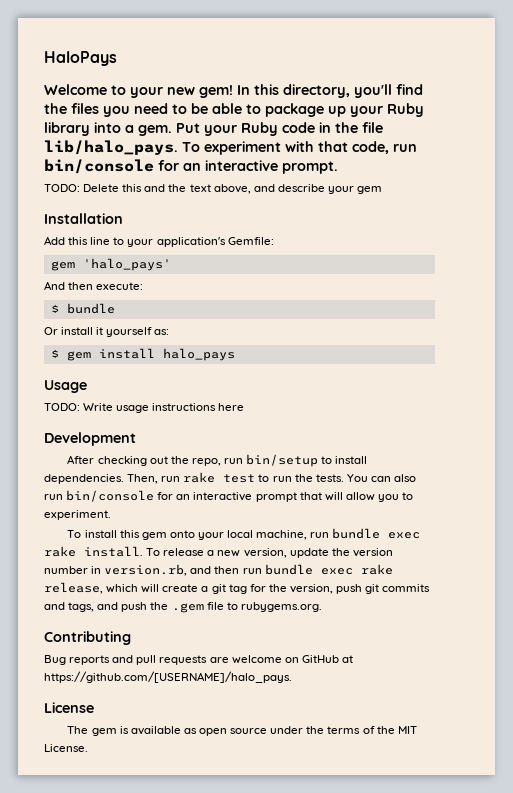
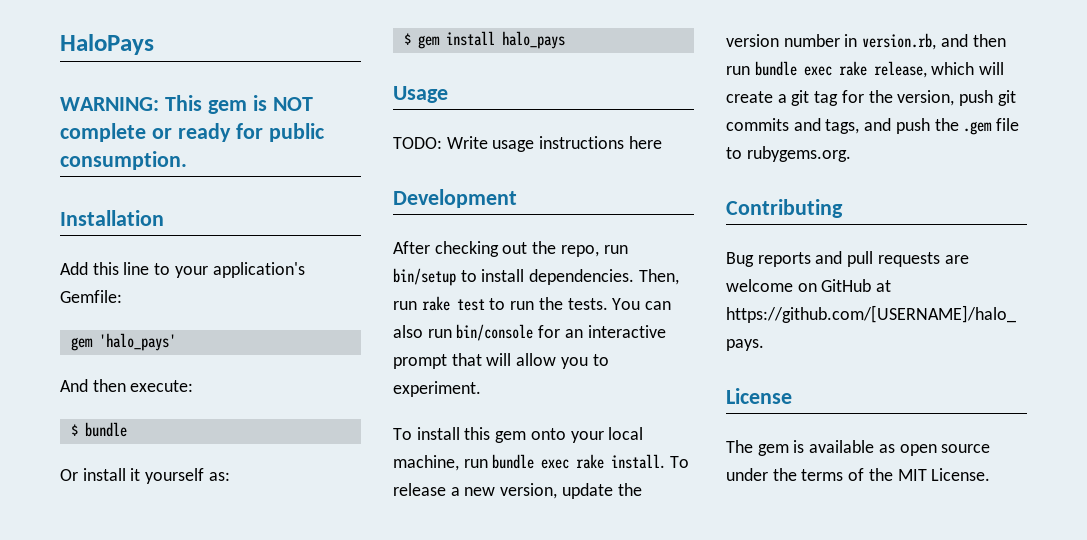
[44,84,423,98] [44,103,424,117] [44,122,383,136] [44,140,417,155] [44,159,338,174] [44,184,383,194] Welcome to your new gem! In this directory, you'll find the files you need to be able to package up your Ruby library into a gem. Put your Ruby code in the file lib/halo_pays. To experiment with that code, run bin/console for an interactive prompt. // TODO: Delete this and the text above, and describe your gem -> [60,95,313,114] [60,123,324,142] [60,151,187,170] WARNING: This gem is NOT complete or ready for public consumption.

